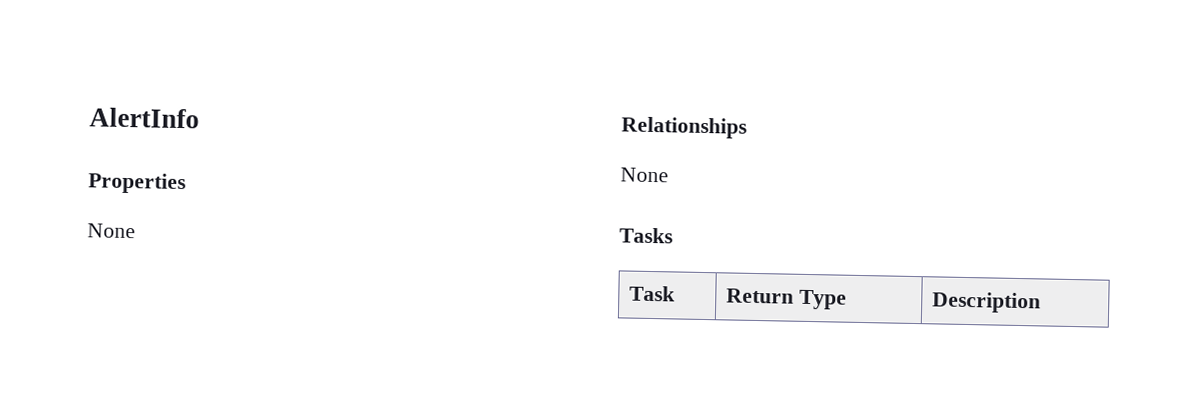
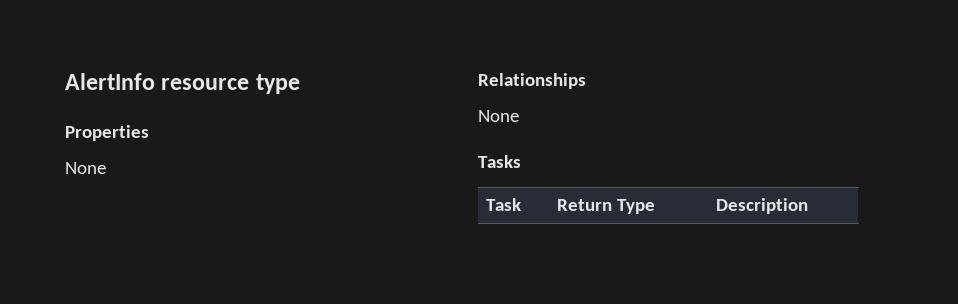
(200, 118) none -> [161,74,300,94] resource type

